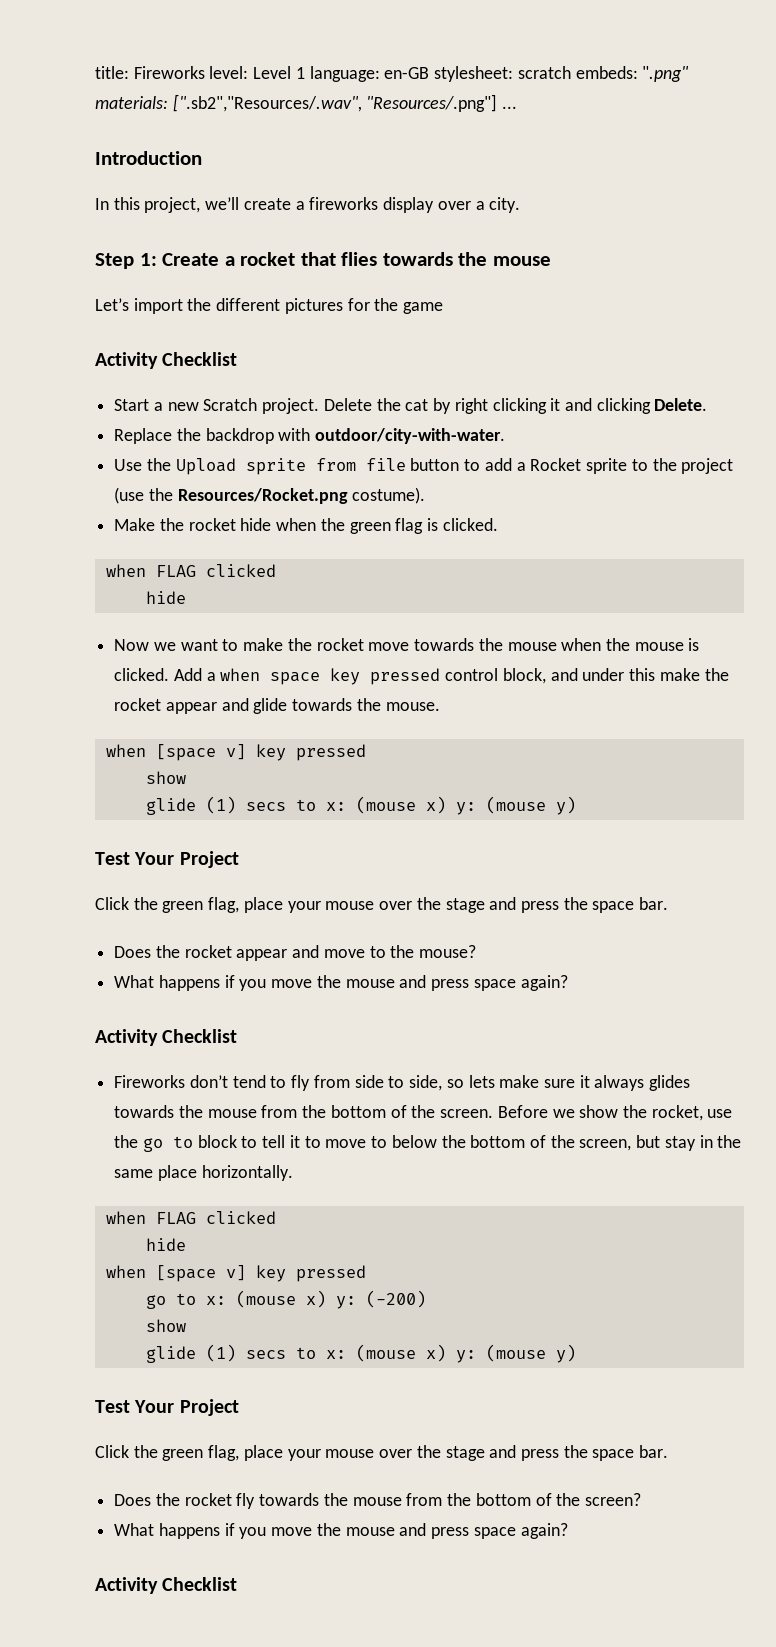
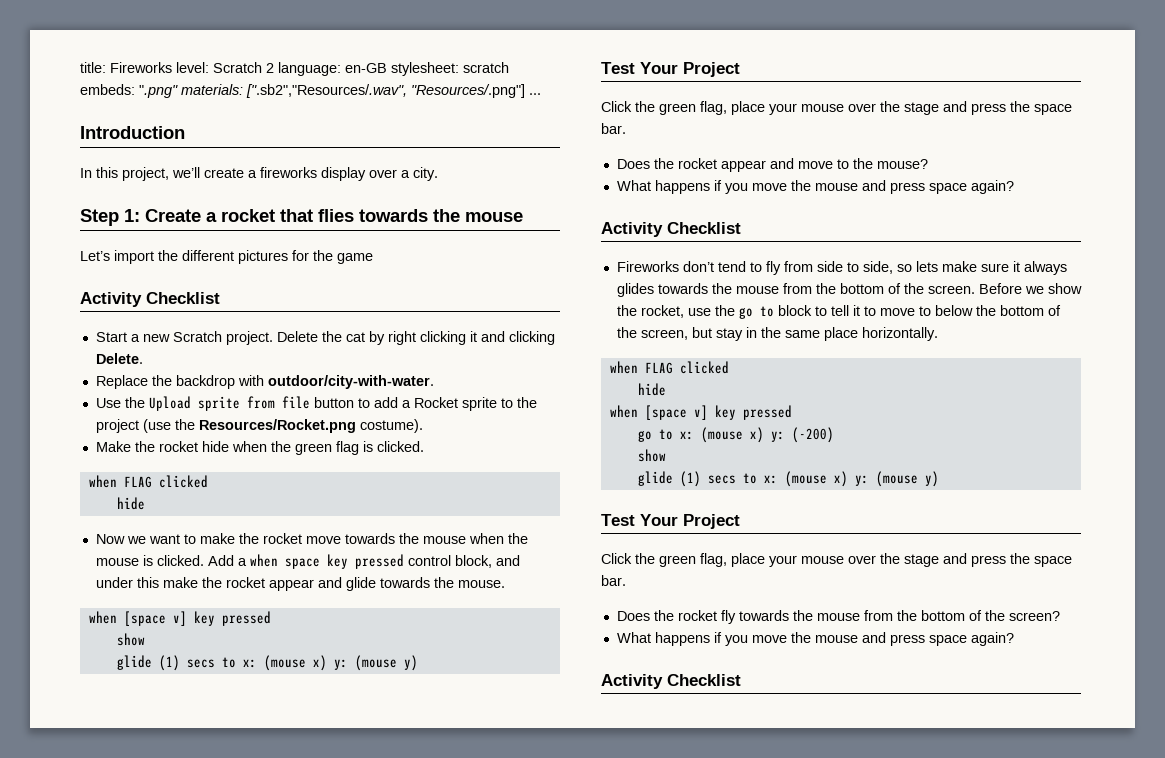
[253,66,305,79] Level 1 -> [213,62,274,73] Scratch 2

